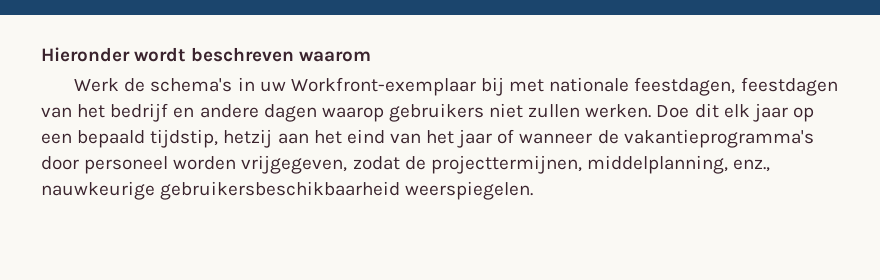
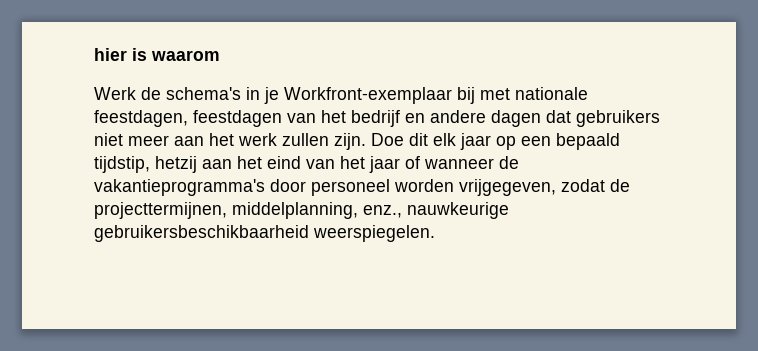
[41,47,295,62] Hieronder wordt beschreven -> [94,48,147,61] hier is
[259,81,286,92] uw -> [264,87,279,104] je
[321,107,384,122] waarop -> [546,110,571,123] dat
[528,104,652,118] zullen werken. -> [128,133,366,150] meer aan het werk zullen zijn.

